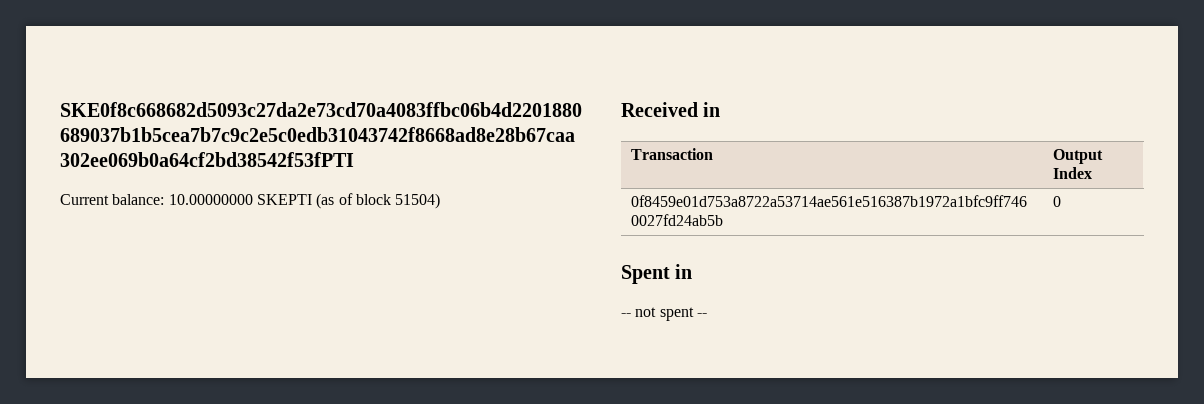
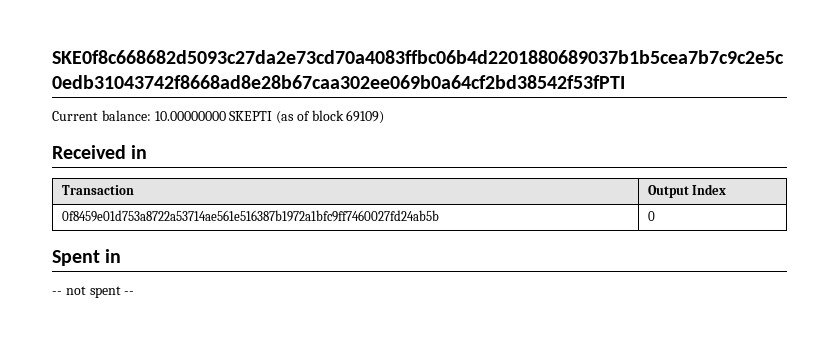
[395,193,441,209] 51504) -> [346,110,385,124] 69109)

